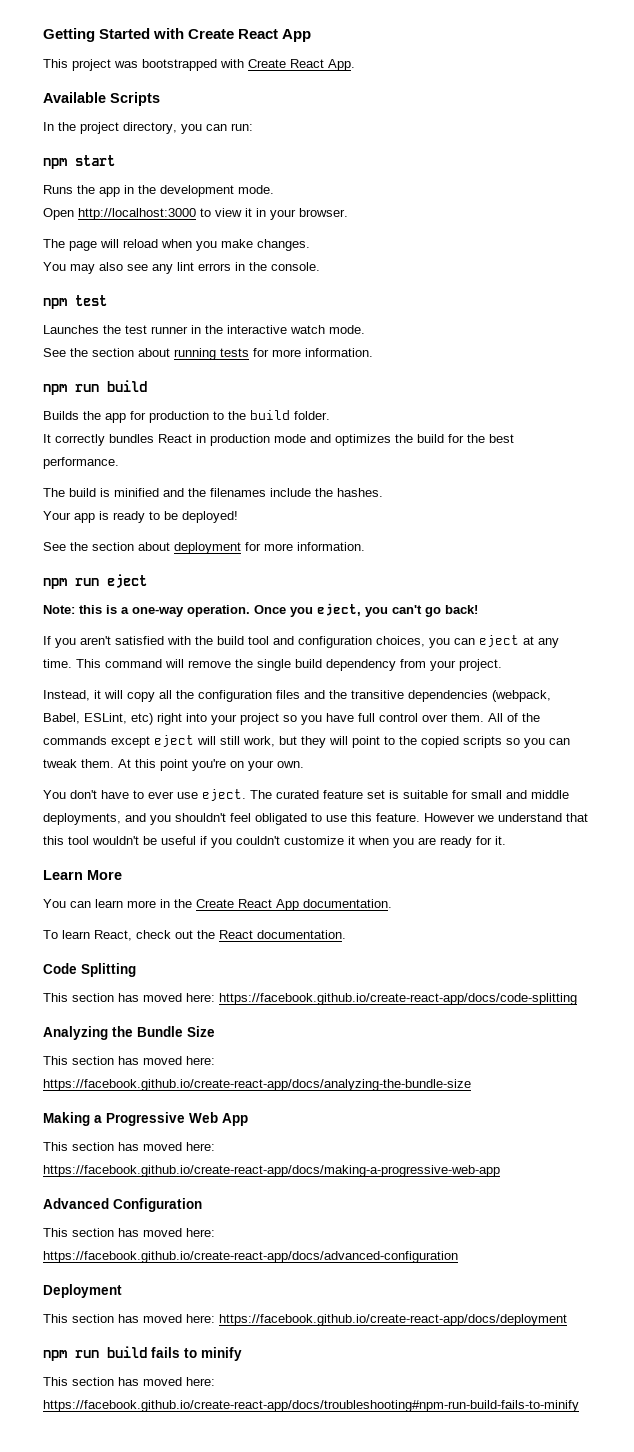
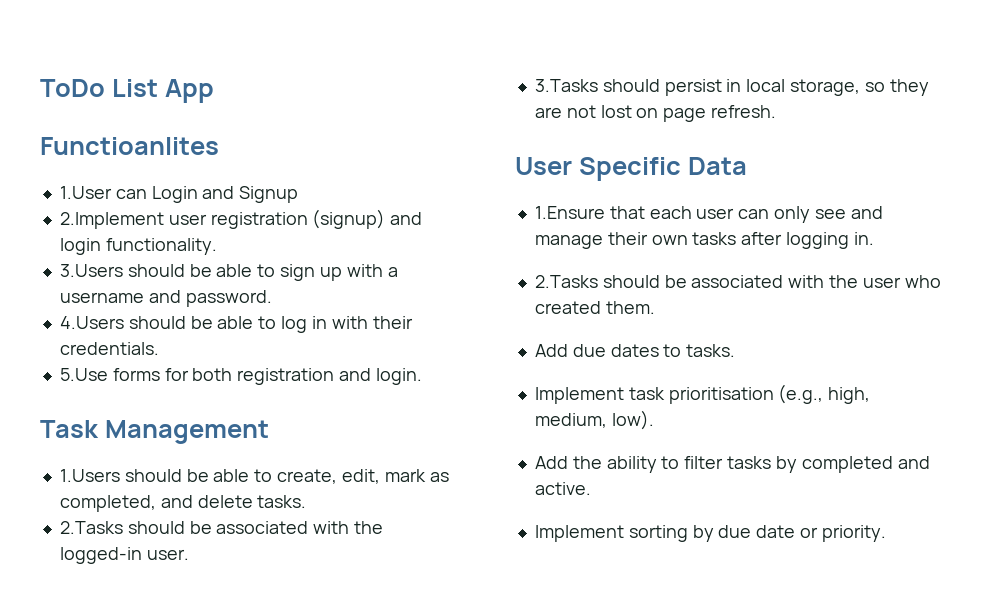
[43,28,312,42] [43,59,355,71] [43,92,160,106] [43,122,253,134] [43,155,115,169] [43,185,274,197] [43,208,348,220] [43,239,310,251] [43,262,320,274] [43,295,107,309] [43,325,365,334] [43,348,373,360] [43,380,147,395] [43,410,330,423] [43,434,514,446] [43,457,119,469] [43,488,383,497] [43,511,238,523] [43,542,365,554] [43,574,147,589] [43,603,478,617] [43,635,559,648] [43,659,502,671] [43,690,551,702] [43,713,540,725] [43,735,570,748] [43,759,304,771] [43,789,569,801] [43,813,588,825] [43,836,506,848] [43,870,122,880] [43,899,392,911] [43,930,346,941] [43,963,136,977] [43,993,577,1005] [43,1026,215,1040] [43,1056,215,1065] [43,1079,471,1091] [43,1112,248,1126] [43,1142,215,1151] [43,1165,500,1177] [43,1198,202,1212] [43,1228,215,1237] [43,1251,458,1263] [43,1284,122,1298] [43,1314,567,1326] [43,1346,242,1361] [43,1377,215,1386] [43,1400,579,1412] Getting Started with Create React App // This project was bootstrapped with Create React App. // Available Scripts // In the project directory, you can run: // npm start // Runs the app in the development mode. // Open http://localhost:3000 to view it in your browser. // The page will reload when you make changes. // You may also see any lint errors in the console. // npm test // Launches the test runner in the interactive watch mode. // See the section about running tests for more information. // npm run build // Builds the app for production to the build folder. // It correctly bundles React in production mode and optimizes the build for the best performance. // The build is minified and the filenames include the hashes. // Your app is ready to be deployed! // See the section about deployment for more information. // npm run eject // Note: this is a one-way operation. Once you eject, you can't go back! // If you aren't satisfied with the build tool and configuration choices, you can eject at any time. This command will remove the single build dependency from your project. // Instead, it will copy all the configuration files and the transitive dependencies (webpack, Babel, ESLint, etc) right into your project so you have full control over them. All of the commands except eject will still work, but they will point to the copied scripts so you can tweak them. At this point you're on your own. // You don't have to ever use eject. The curated feature set is suitable for small and middle deployments, and you shouldn't feel obligated to use this feature. However we understand that this tool wouldn't be useful if you couldn't customize it when you are ready for it. // Learn More // You can learn more in the Create React App documentation. // To learn React, check out the React documentation. // Code Splitting // This section has moved here: https://facebook.github.io/create-react-app/docs/code-splitting // Analyzing the Bundle Size // This section has moved here: https://facebook.github.io/create-react-app/docs/analyzing-the-bundle-size // Making a Progressive Web App // This section has moved here: https://facebook.github.io/create-react-app/docs/making-a-progressive-web-app // Advanced Configuration // This section has moved here: https://facebook.github.io/create-react-app/docs/advanced-configuration // Deployment // This section has moved here: https://facebook.github.io/create-react-app/docs/deployment // npm run build fails to minify // This section has moved here: https://facebook.github.io/create-react-app/docs/troubleshooting#npm-run-build-fails-to-minify -> [40,79,214,103] [40,137,219,155] [59,186,299,203] [59,209,423,229] [59,238,217,255] [59,264,398,281] [59,290,272,307] [59,316,413,333] [59,342,159,355] [59,368,422,385] [40,420,269,444] [59,469,449,484] [59,495,307,512] [59,521,384,534] [59,547,189,564] [534,79,929,96] [534,105,777,122] [515,157,747,181] [534,206,883,223] [534,232,874,249] [534,275,941,288] [534,301,655,314] [534,344,736,357] [534,384,871,404] [534,410,654,430] [534,456,930,473] [534,482,591,495] [534,525,886,542] ToDo List App // Functioanlites // 1.User can Login and Signup // 2.Implement user registration (signup) and login functionality. // 3.Users should be able to sign up with a username and password. // 4.Users should be able to log in with their credentials. // 5.Use forms for both registration and login. // Task Management // 1.Users should be able to create, edit, mark as completed, and delete tasks. // 2.Tasks should be associated with the logged-in user. // 3.Tasks should persist in local storage, so they are not lost on page refresh. // User Specific Data // 1.Ensure that each user can only see and manage their own tasks after logging in. // 2.Tasks should be associated with the user who created them. // Add due dates to tasks. // Implement task prioritisation (e.g., high, medium, low). // Add the ability to filter tasks by completed and active. // Implement sorting by due date or priority.

